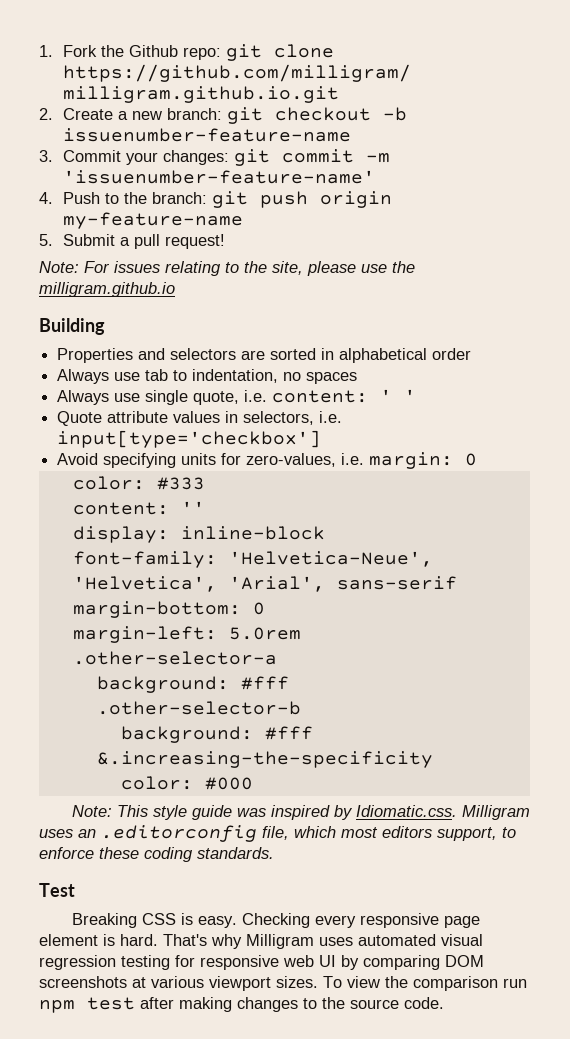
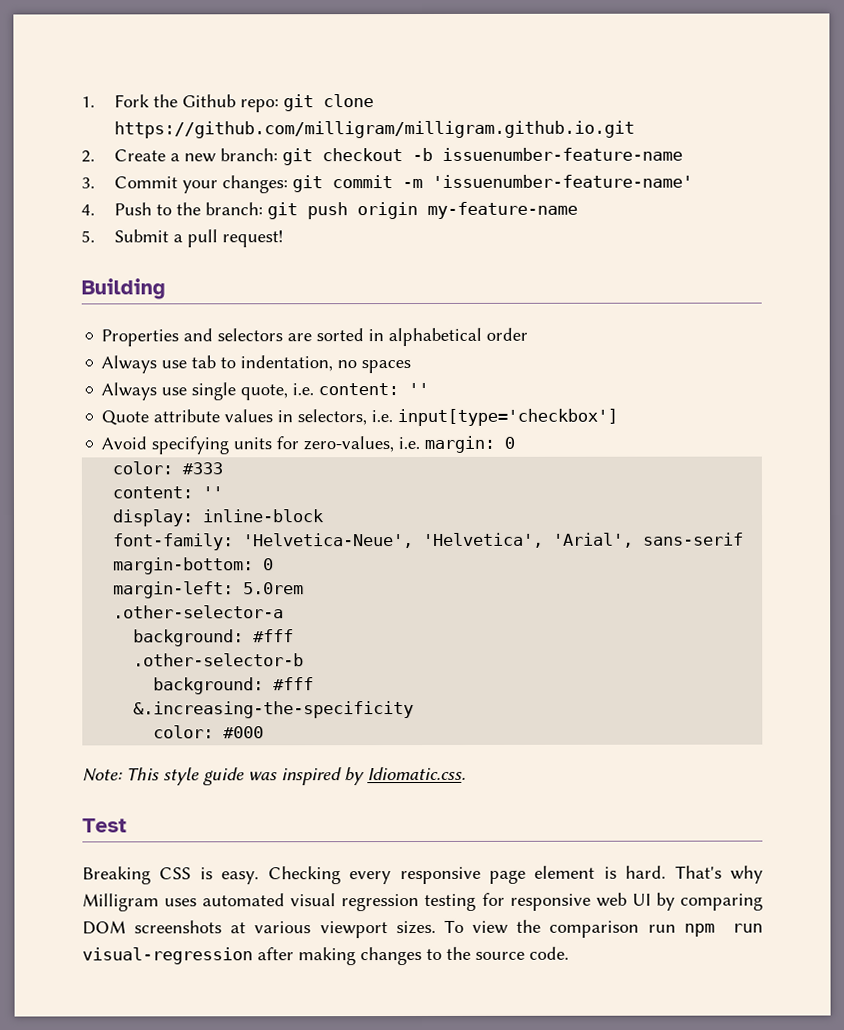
[39,261,415,276] [39,282,175,297] // Note: For issues relating to the site, please use the milligram.github.io -> (284, 239) none
[380,389,417,402] ' ' -> [408,382,430,396] ''
[461,805,530,820] [39,825,516,842] [39,847,274,862] Milligram uses an .editorconfig file, which most editors support, to enforce these coding standards. -> (466, 773) none
[87,997,135,1010] test -> [731,923,763,933] [82,947,253,965] run visual-regression

